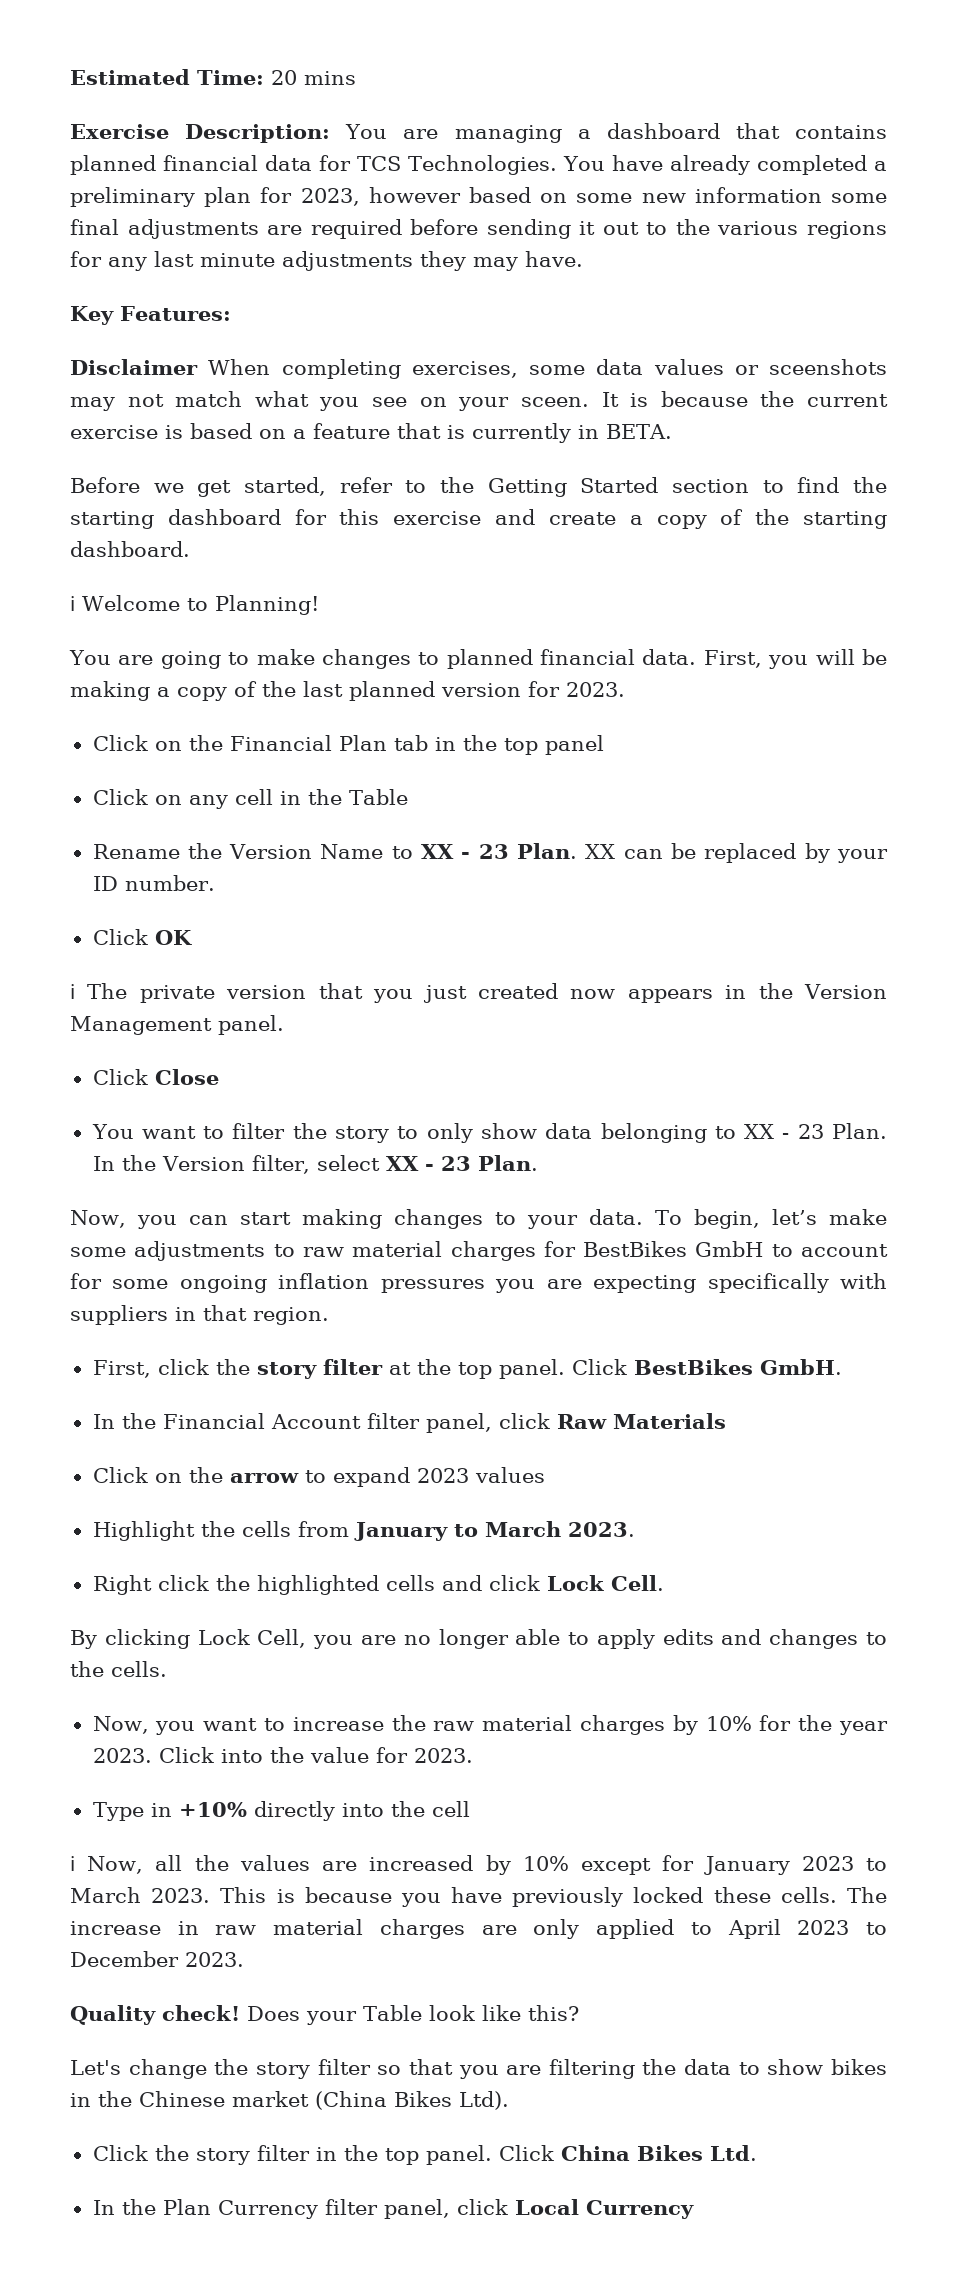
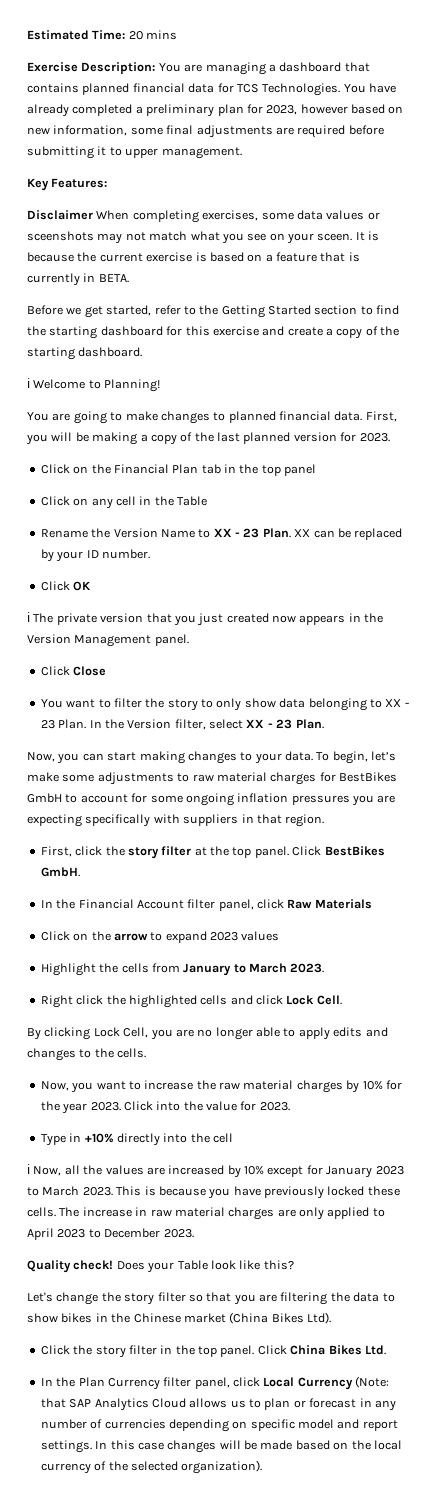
[576,187,822,203] some new information -> [27,125,128,136] new information,
[486,219,887,239] [70,251,583,271] sending it out to the various regions for any last minute adjustments they may have. -> [27,146,242,159] submitting it to upper management.
(694, 2209) none -> [355,1376,390,1388] [40,1398,396,1411] [40,1419,398,1432] [40,1440,402,1453] [40,1460,263,1474] (Note: that SAP Analytics Cloud allows us to plan or forecast in any number of currencies depending on specific model and report settings. In this case changes will be made based on the local currency of the selected organization).

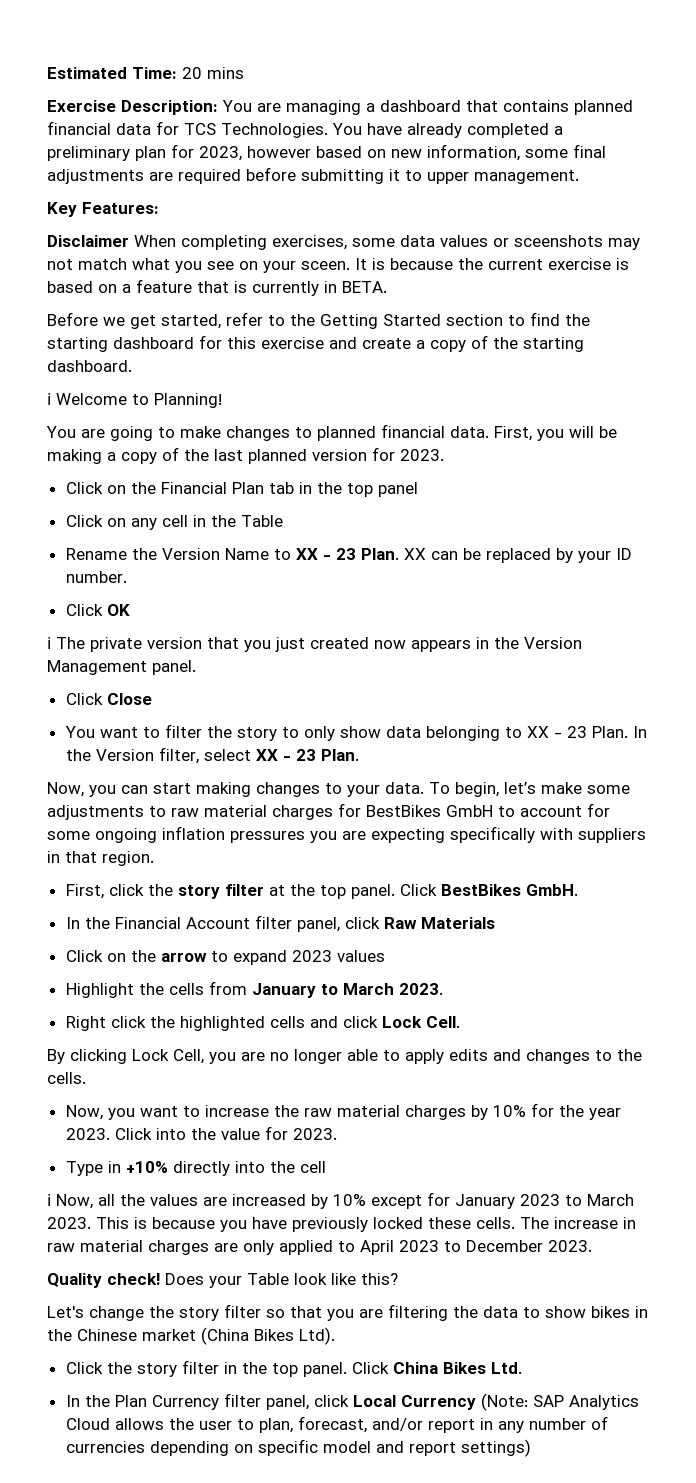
[40,1398,66,1408] that -> (528, 1402) none
[230,1398,357,1410] us to plan or forecast -> [168,1416,475,1433] the user to plan, forecast, and/or report
[40,1440,402,1453] [40,1460,263,1474] settings. In this case changes will be made based on the local currency of the selected organization). -> [460,1439,531,1457] settings)

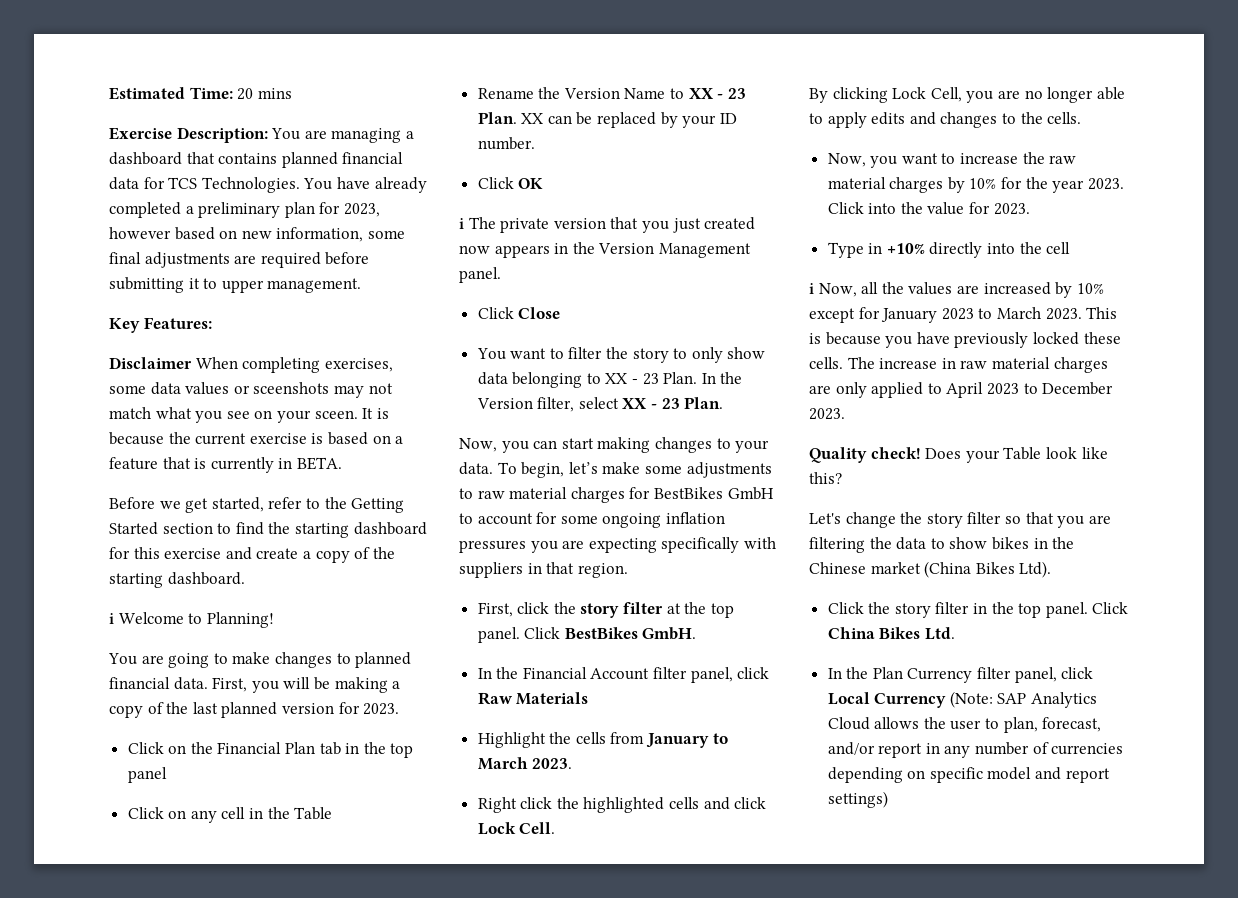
[65,950,385,965] // Click on the arrow to expand 2023 values -> (589, 698) none

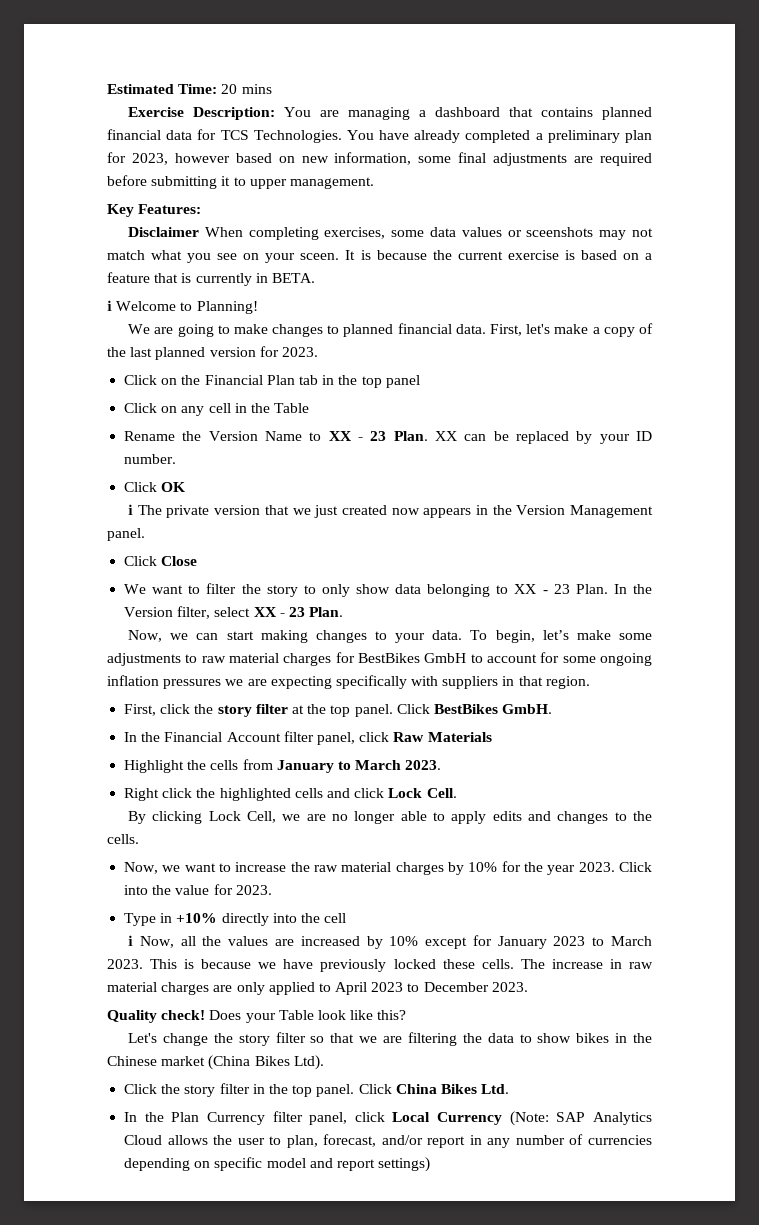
[109,497,405,513] [109,522,427,538] [109,547,395,563] [109,572,245,588] // Before we get started, refer to the Getting Started section to find the starting dashboard for this exercise and create a copy of the starting dashboard. -> (315, 278) none
[108,653,137,665] You -> [128,324,151,334] We
[251,677,388,693] you will be making -> [526,324,589,334] let's make
[641,221,669,233] you -> [292,508,311,515] we
[476,348,506,360] You -> [124,584,147,594] We
[501,441,529,453] you -> [170,633,189,640] we
[530,541,558,553] you -> [225,679,244,686] we
[966,91,994,103] you -> [282,814,301,821] we
[870,156,898,168] you -> [162,865,181,872] we
[885,336,913,348] you -> [258,962,277,969] we
[1057,516,1085,528] you -> [359,1036,378,1043] we

